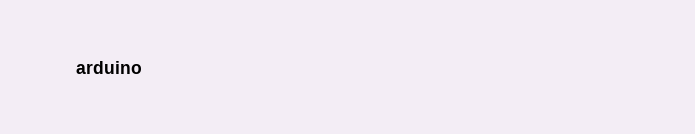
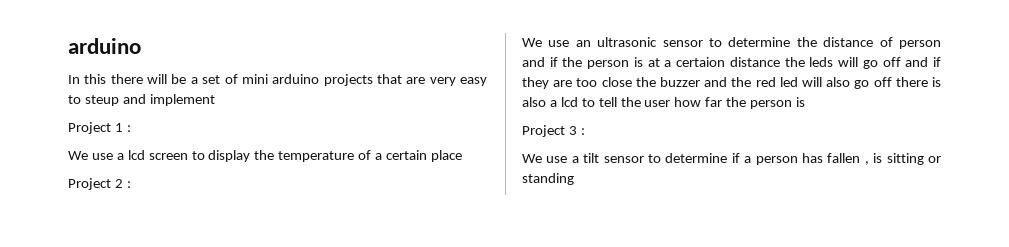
[76,61,142,74] arduino -> [68,38,141,54] [68,74,487,86] [68,94,215,106] [68,122,131,134] [68,150,462,162] [68,178,131,190] [522,37,941,49] [522,57,942,69] [522,77,941,89] [522,97,806,109] [522,125,585,137] [522,153,941,165] [522,173,574,185] arduino // In this there will be a set of mini arduino projects that are very easy to steup and implement // Project 1 : // We use a lcd screen to display the temperature of a certain place // Project 2 : // We use an ultrasonic sensor to determine the distance of person and if the person is at a certaion distance the leds will go off and if they are too close the buzzer and the red led will also go off there is also a lcd to tell the user how far the person is // Project 3 : // We use a tilt sensor to determine if a person has fallen , is sitting or standing

